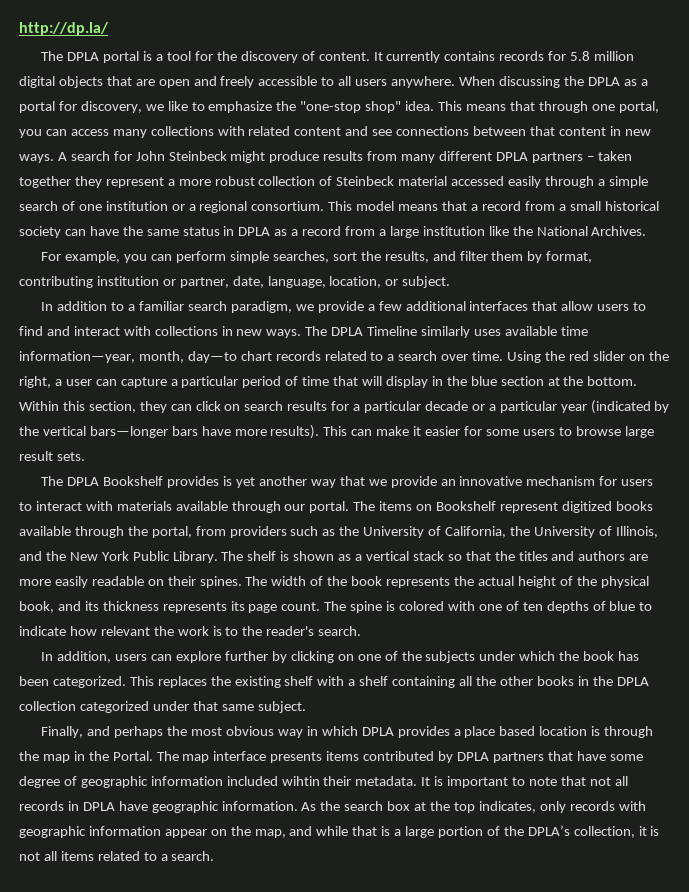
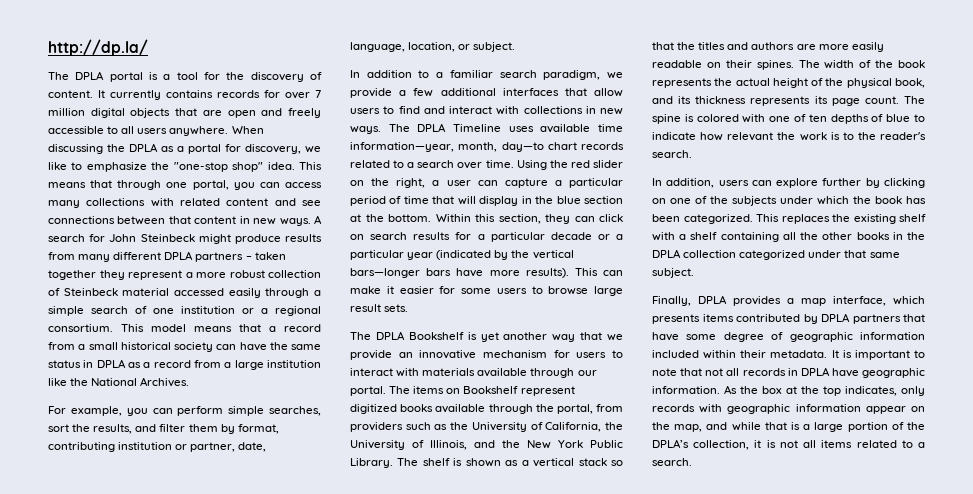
[570,51,591,61] 5.8 -> [285,90,321,99] over 7
[421,326,471,338] similarly -> (501, 128) none
[167,476,220,488] provides -> (464, 336) none
[87,726,654,738] [19,751,267,763] and perhaps the most obvious way in which DPLA provides a place based location is through the map in the Portal. The map interface -> [698,295,925,306] DPLA provides a map interface, which
[281,776,320,786] wihtin -> [703,350,737,359] within
[344,801,384,811] search -> (758, 390) none

